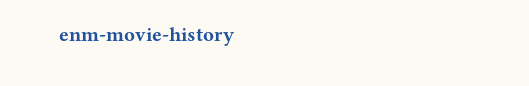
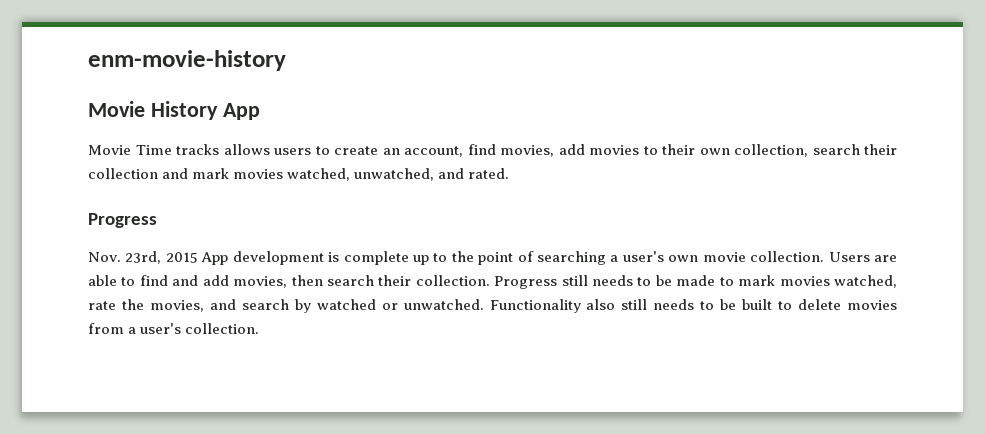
(235, 36) none -> [88,101,260,120] [88,144,897,157] [88,168,510,181] [88,213,157,228] [88,251,898,265] [88,275,898,289] [88,299,898,313] [88,323,260,334] // Movie History App // Movie Time tracks allows users to create an account, find movies, add movies to their own collection, search their collection and mark movies watched, unwatched, and rated. // Progress // Nov. 23rd, 2015 App development is complete up to the point of searching a user's own movie collection. Users are able to find and add movies, then search their collection. Progress still needs to be made to mark movies watched, rate the movies, and search by watched or unwatched. Functionality also still needs to be built to delete movies from a user's collection.

